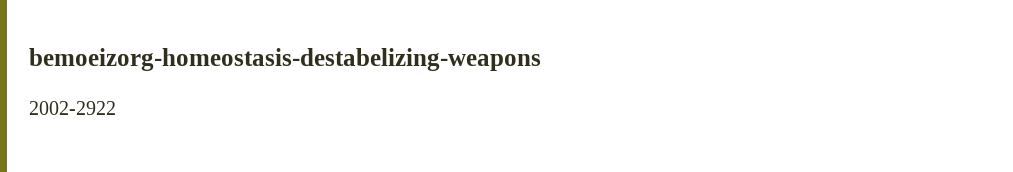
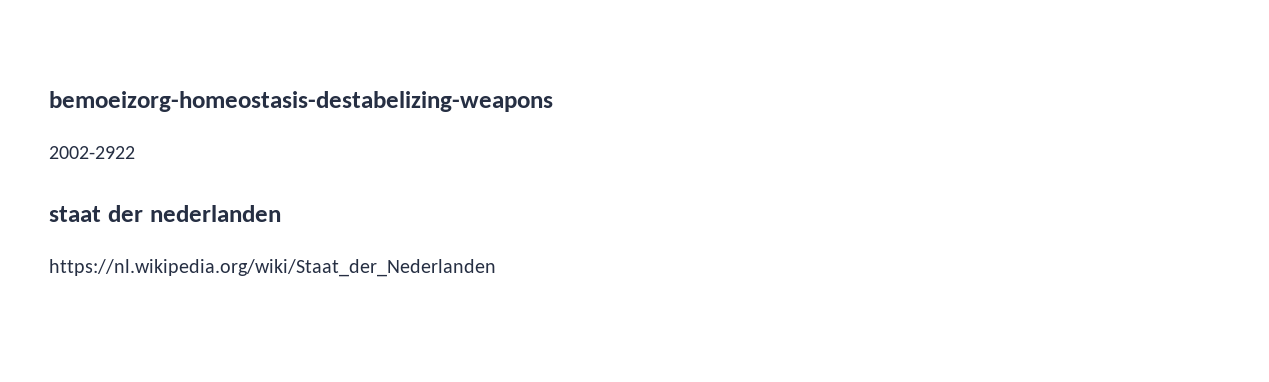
(116, 108) none -> [49,205,281,222] [49,259,496,277] // staat der nederlanden // https://nl.wikipedia.org/wiki/Staat_der_Nederlanden

